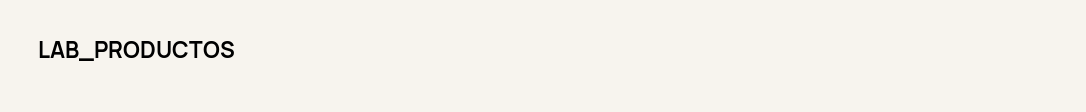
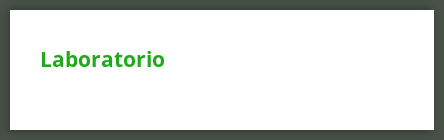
[38,41,235,61] LAB_PRODUCTOS -> [40,51,165,67] Laboratorio

